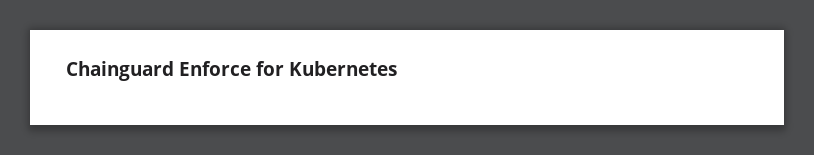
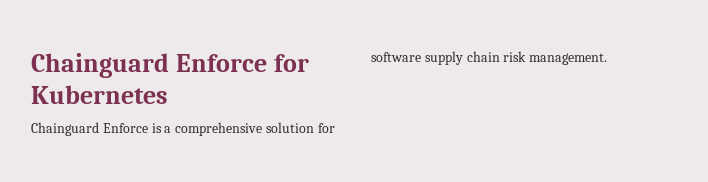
(397, 68) none -> [31,122,335,136] [371,51,608,65] // Chainguard Enforce is a comprehensive solution for software supply chain risk management.

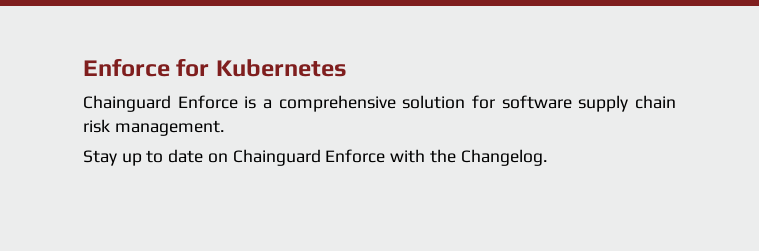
[31,53,169,78] Chainguard -> (83, 67) none
(608, 59) none -> [83,149,547,166] // Stay up to date on Chainguard Enforce with the Changelog.

